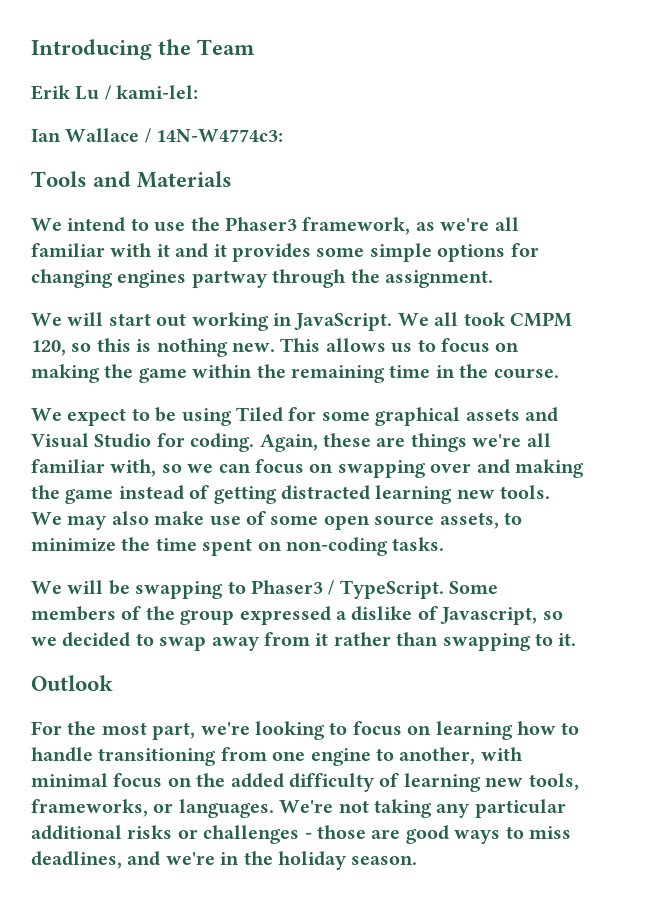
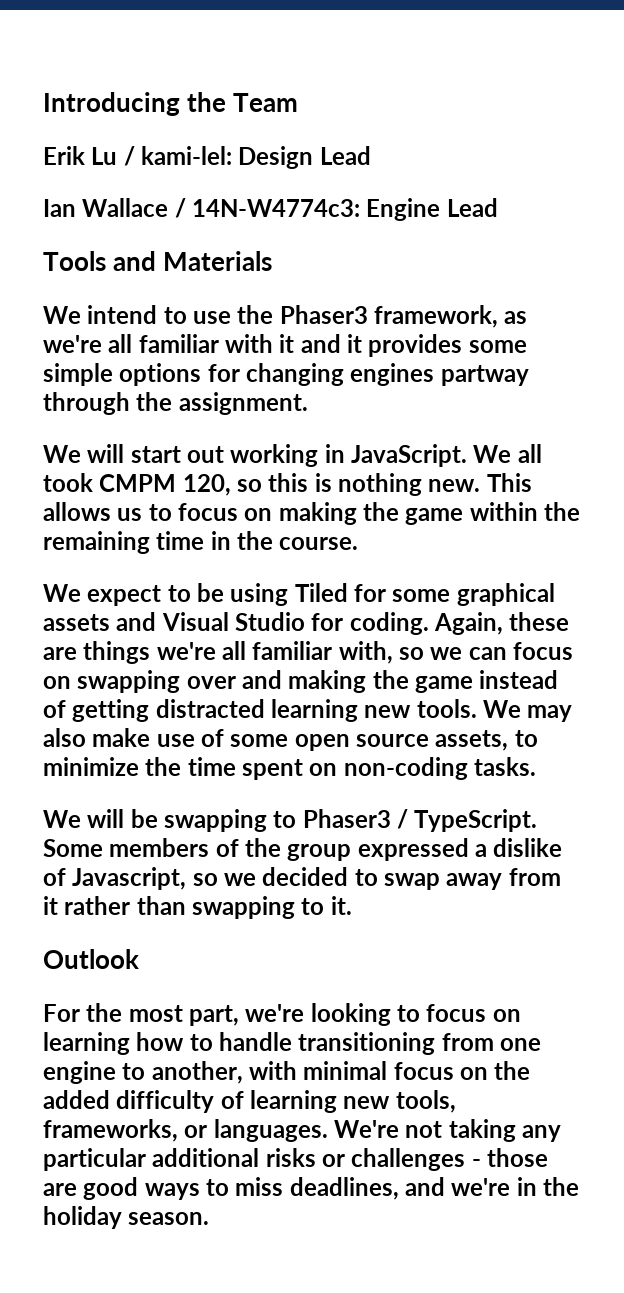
(199, 92) none -> [238,146,371,169] Design Lead
(284, 135) none -> [366,198,498,221] Engine Lead

